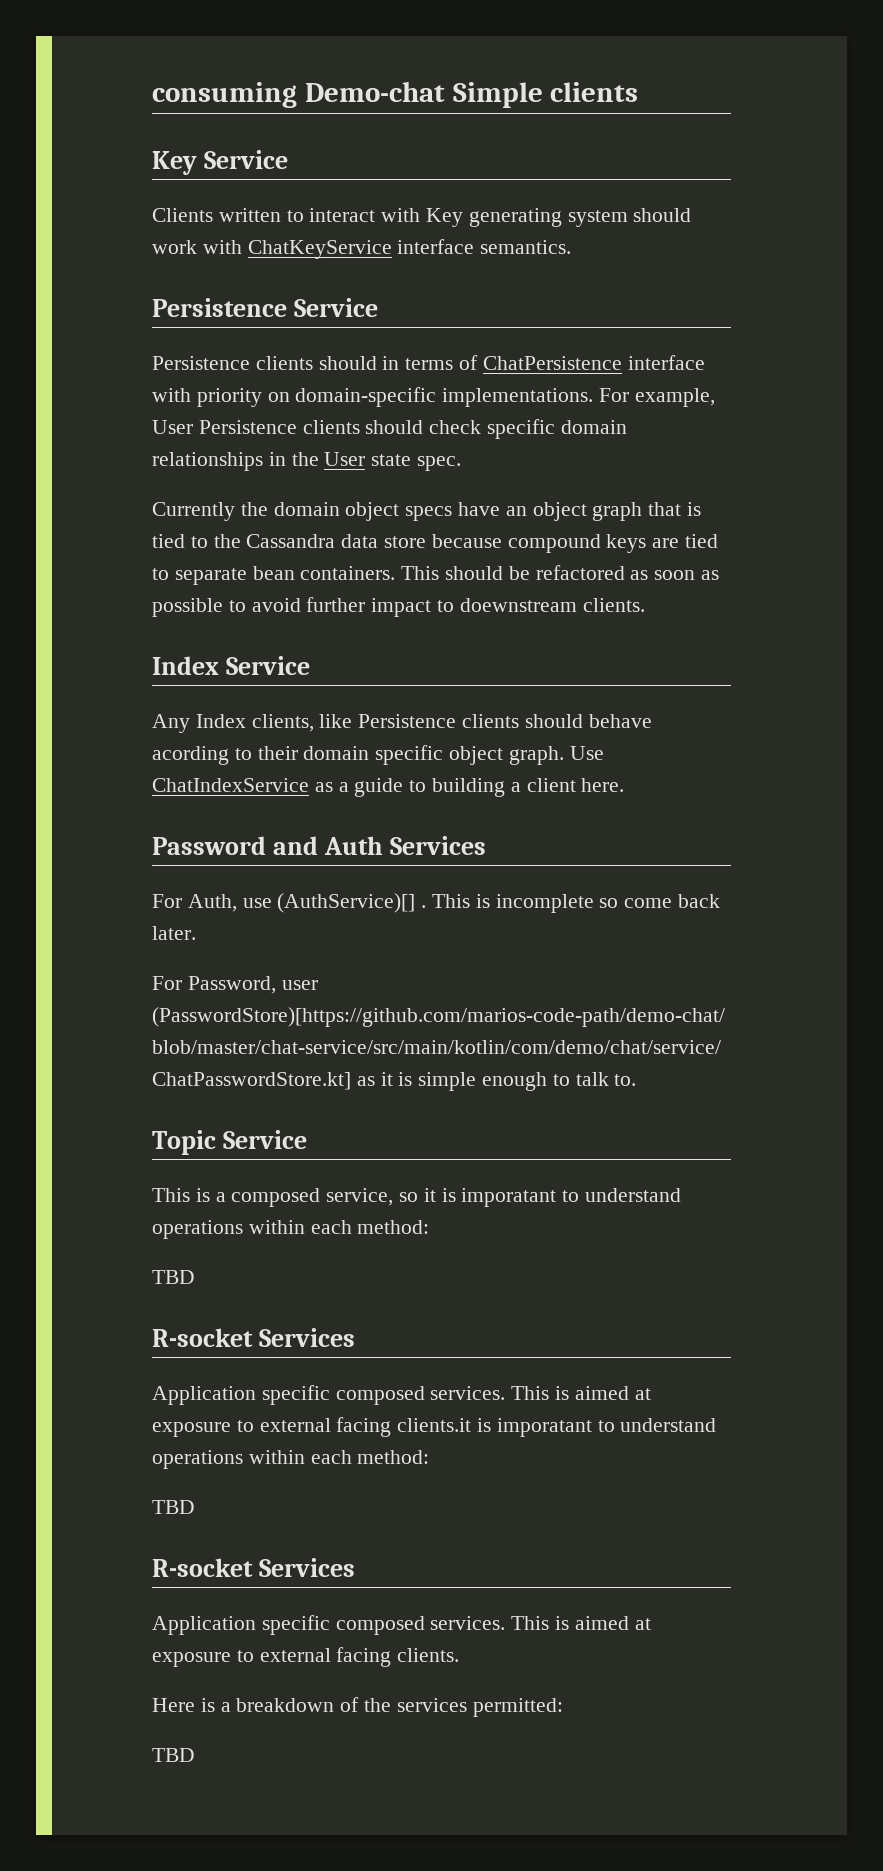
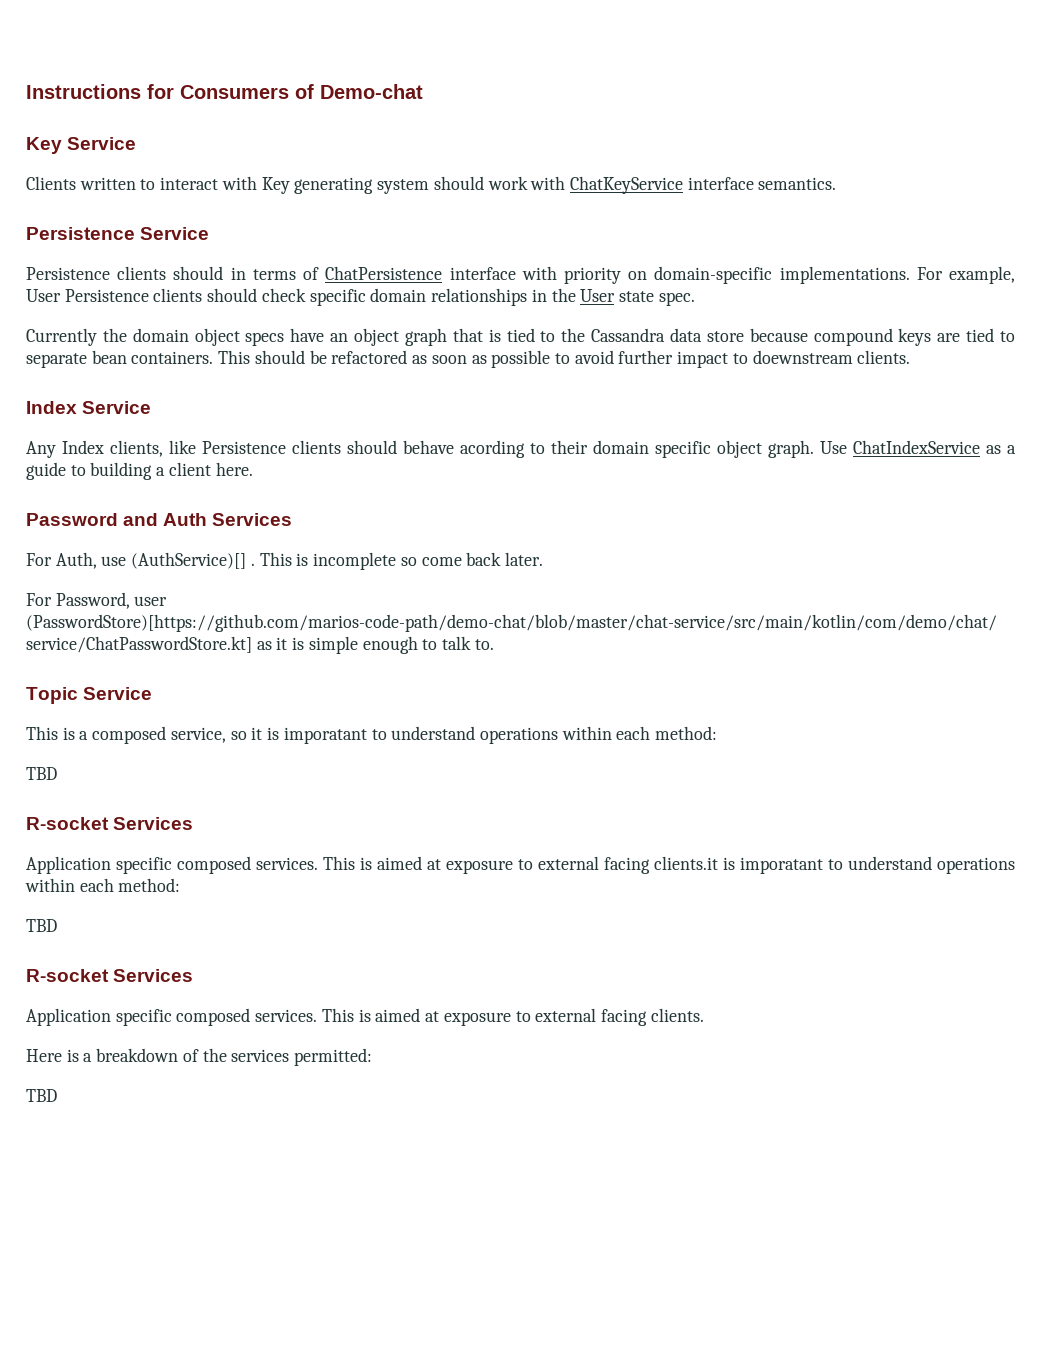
[152,82,297,108] consuming -> [26,84,314,99] Instructions for Consumers of
[452,82,639,108] Simple clients -> (423, 91) none

